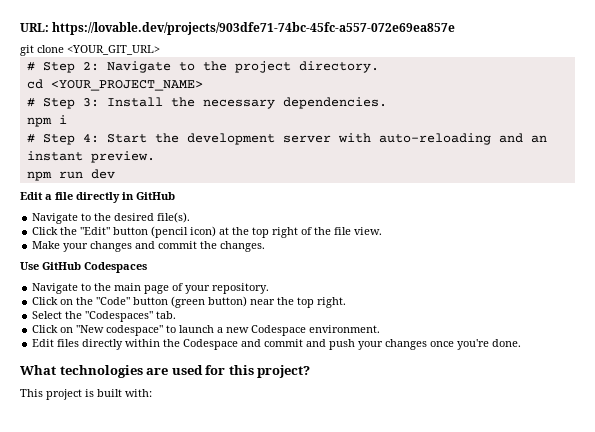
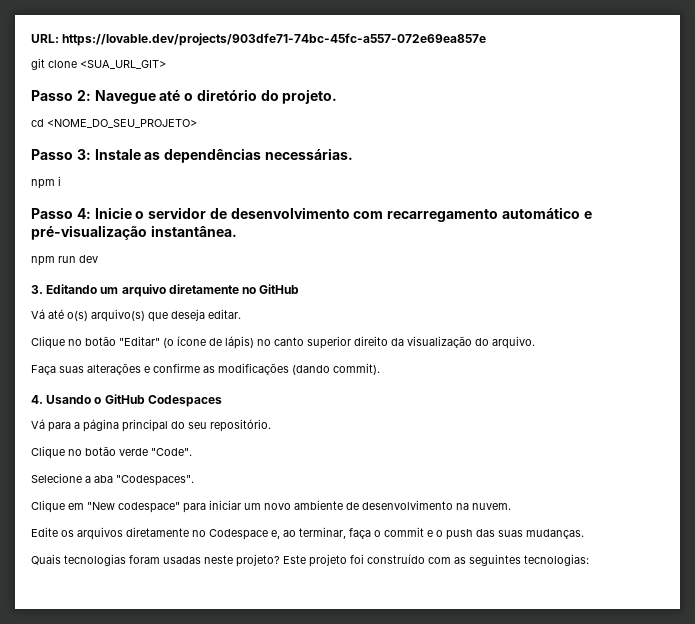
[67,45,160,55] [26,61,379,73] [26,79,203,91] [26,97,387,109] [26,115,67,127] [26,133,547,145] [26,151,155,163] [26,169,115,181] [20,192,175,203] [32,212,191,224] [32,226,383,238] [32,241,266,252] [20,262,147,273] [32,283,270,294] [32,296,347,308] [32,311,177,322] [32,325,381,336] [32,339,522,350] [20,365,311,378] [20,389,152,400] <YOUR_GIT_URL> // # Step 2: Navigate to the project directory. // cd <YOUR_PROJECT_NAME> // # Step 3: Install the necessary dependencies. // npm i // # Step 4: Start the development server with auto-reloading and an instant preview. // npm run dev // Edit a file directly in GitHub // Navigate to the desired file(s). // Click the "Edit" button (pencil icon) at the top right of the file view. // Make your changes and commit the changes. // Use GitHub Codespaces // Navigate to the main page of your repository. // Click on the "Code" button (green button) near the top right. // Select the "Codespaces" tab. // Click on "New codespace" to launch a new Codespace environment. // Edit files directly within the Codespace and commit and push your changes once you're done. // What technologies are used for this project? // This project is built with: -> [80,60,166,69] [31,89,338,104] [31,119,197,128] [31,148,353,163] [31,176,61,189] [31,207,592,222] [31,225,237,240] [31,255,98,266] [31,284,300,297] [31,309,241,322] [31,336,535,349] [31,363,380,375] [31,394,222,407] [31,419,271,432] [31,446,192,459] [31,473,194,486] [31,500,511,513] [31,527,584,540] [31,554,589,567] <SUA_URL_GIT> // Passo 2: Navegue até o diretório do projeto. // cd <NOME_DO_SEU_PROJETO> // Passo 3: Instale as dependências necessárias. // npm i // Passo 4: Inicie o servidor de desenvolvimento com recarregamento automático e pré-visualização instantânea. // npm run dev // 3. Editando um arquivo diretamente no GitHub // Vá até o(s) arquivo(s) que deseja editar. // Clique no botão "Editar" (o ícone de lápis) no canto superior direito da visualização do arquivo. // Faça suas alterações e confirme as modificações (dando commit). // 4. Usando o GitHub Codespaces // Vá para a página principal do seu repositório. // Clique no botão verde "Code". // Selecione a aba "Codespaces". // Clique em "New codespace" para iniciar um novo ambiente de desenvolvimento na nuvem. // Edite os arquivos diretamente no Codespace e, ao terminar, faça o commit e o push das suas mudanças. // Quais tecnologias foram usadas neste projeto? Este projeto foi construído com as seguintes tecnologias:

